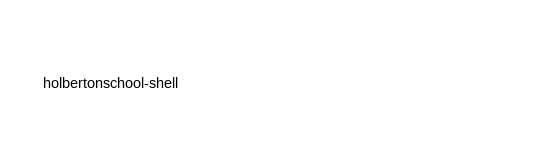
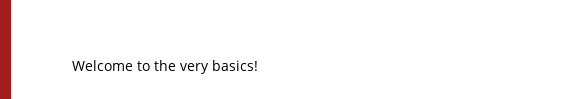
[43,77,178,88] holbertonschool-shell -> [72,60,258,74] Welcome to the very basics!

